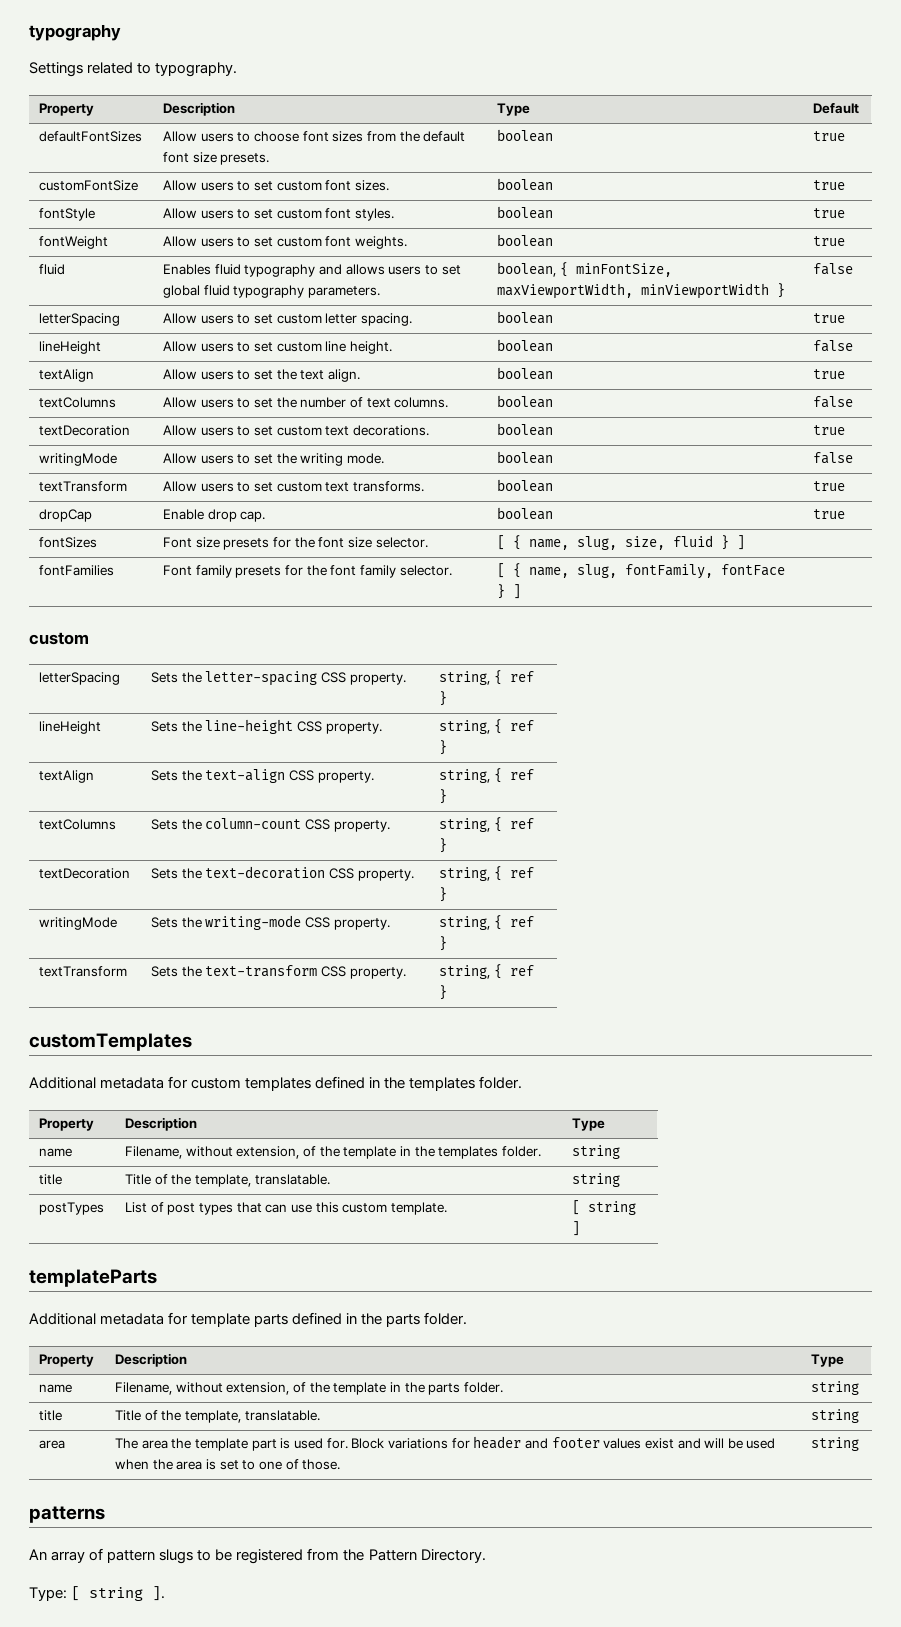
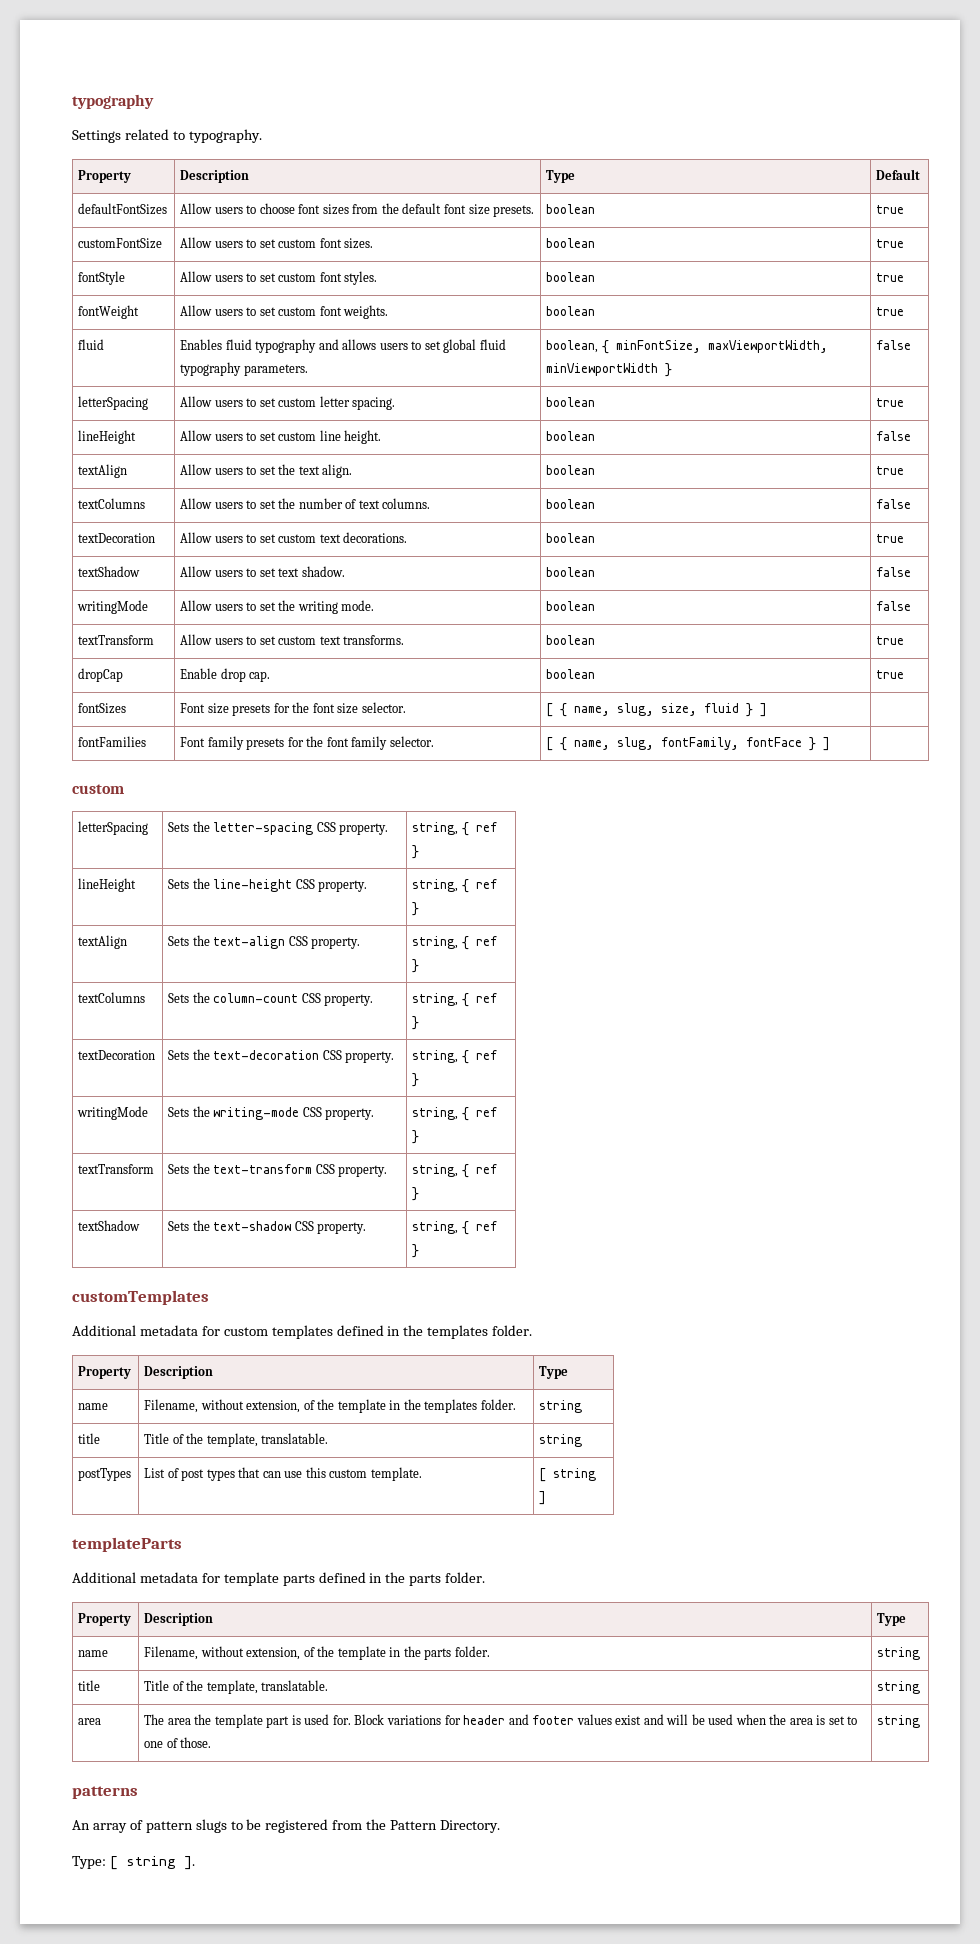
(846, 430) none -> [78,566,141,577] [180,566,345,577] [546,567,596,577] [876,567,912,577] // textShadow | Allow users to set text shadow. | boolean | false
(448, 992) none -> [78,1220,141,1231] [168,1220,367,1234] [412,1221,497,1235] [412,1244,420,1258] // textShadow | Sets the text-shadow CSS property. | string, { ref }

